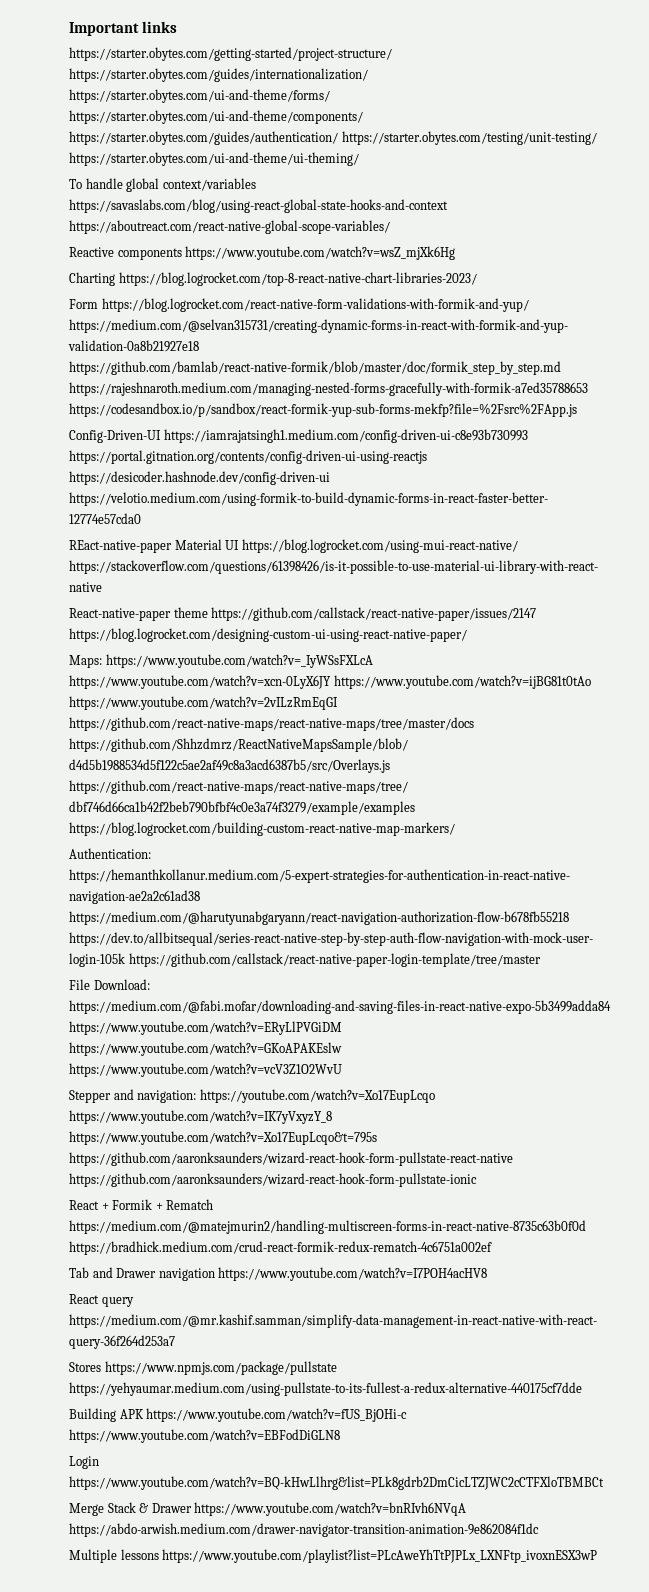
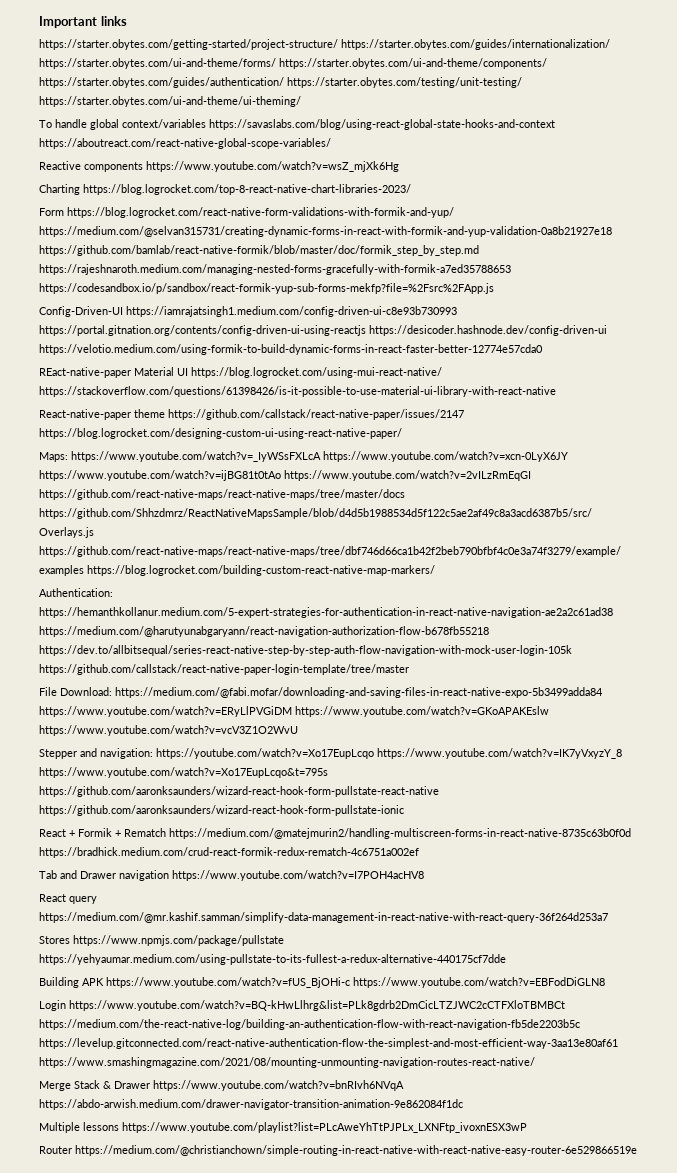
(604, 1483) none -> [39,1019,580,1030] [39,1038,618,1049] [39,1057,535,1068] https://medium.com/the-react-native-log/building-an-authentication-flow-with-react-navigation-fb5de2203b5c https://levelup.gitconnected.com/react-native-authentication-flow-the-simplest-and-most-efficient-way-3aa13e80af61 https://www.smashingmagazine.com/2021/08/mounting-unmounting-navigation-routes-react-native/
(598, 1556) none -> [39,1145,637,1156] // Router https://medium.com/@christianchown/simple-routing-in-react-native-with-react-native-easy-router-6e529866519e

